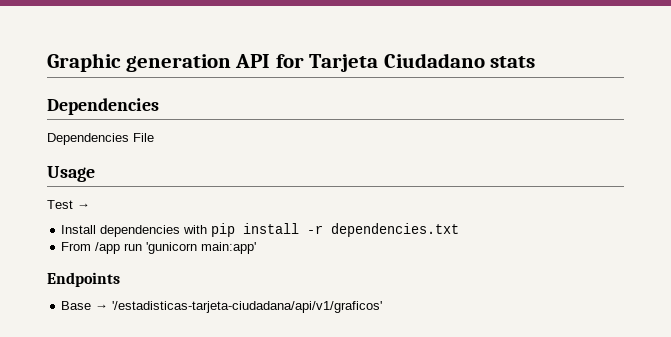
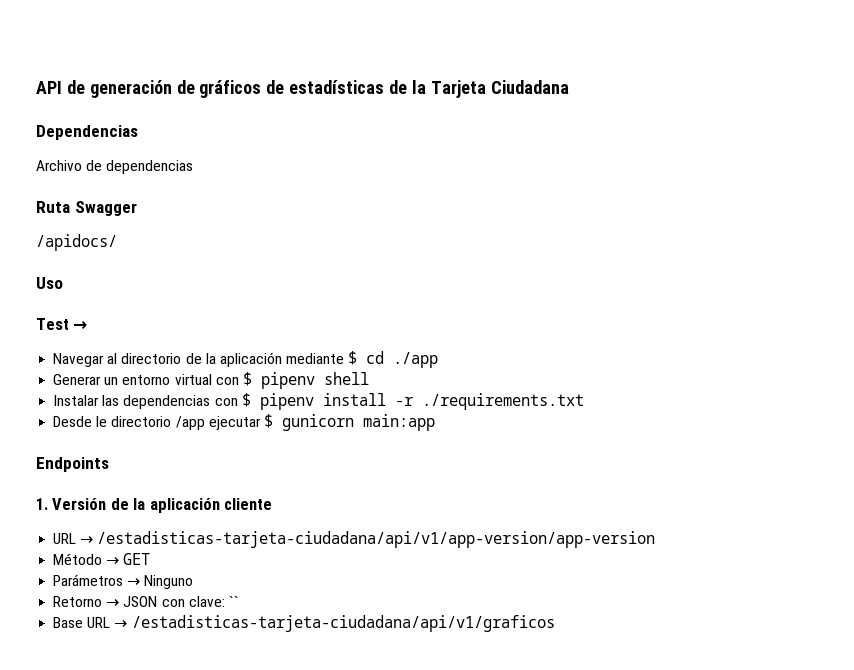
[47,53,536,72] [47,98,159,115] [47,133,154,145] [47,166,95,182] [47,200,90,209] [61,223,460,237] [61,242,257,254] [47,272,120,287] [61,301,383,313] Graphic generation API for Tarjeta Ciudadano stats // Dependencies // Dependencies File // Usage // Test → // Install dependencies with pip install -r dependencies.txt // From /app run 'gunicorn main:app' // Endpoints // Base → '/estadisticas-tarjeta-ciudadana/api/v1/graficos' -> [36,80,569,98] [36,125,138,140] [36,160,194,174] [36,201,137,216] [36,234,117,251] [36,277,63,289] [36,318,88,330] [53,351,439,368] [53,372,369,389] [53,393,584,410] [53,414,435,431] [36,457,109,472] [36,498,273,513] [53,531,656,548] [53,553,151,565] [53,574,194,589] [53,596,239,607] [53,615,555,632] API de generación de gráficos de estadísticas de la Tarjeta Ciudadana // Dependencias // Archivo de dependencias // Ruta Swagger // /apidocs/ // Uso // Test → // Navegar al directorio de la aplicación mediante $ cd ./app // Generar un entorno virtual con $ pipenv shell // Instalar las dependencias con $ pipenv install -r ./requirements.txt // Desde le directorio /app ejecutar $ gunicorn main:app // Endpoints // 1. Versión de la aplicación cliente // URL → /estadisticas-tarjeta-ciudadana/api/v1/app-version/app-version // Método → GET // Parámetros → Ninguno // Retorno → JSON con clave: `` // Base URL → /estadisticas-tarjeta-ciudadana/api/v1/graficos

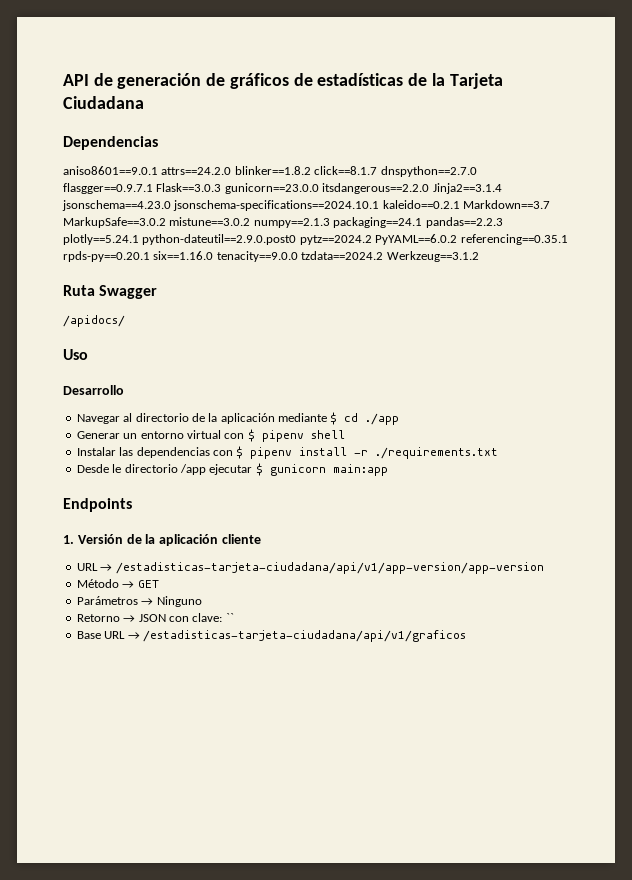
[36,160,194,174] Archivo de dependencias -> [63,166,477,177] [63,183,502,194] [62,200,551,211] [63,217,503,228] [63,234,568,245] [63,251,479,262] aniso8601==9.0.1 attrs==24.2.0 blinker==1.8.2 click==8.1.7 dnspython==2.7.0 flasgger==0.9.7.1 Flask==3.0.3 gunicorn==23.0.0 itsdangerous==2.2.0 Jinja2==3.1.4 jsonschema==4.23.0 jsonschema-specifications==2024.10.1 kaleido==0.2.1 Markdown==3.7 MarkupSafe==3.0.2 mistune==3.0.2 numpy==2.1.3 packaging==24.1 pandas==2.2.3 plotly==5.24.1 python-dateutil==2.9.0.post0 pytz==2024.2 PyYAML==6.0.2 referencing==0.35.1 rpds-py==0.20.1 six==1.16.0 tenacity==9.0.0 tzdata==2024.2 Werkzeug==3.1.2
[36,318,88,330] Test → -> [63,385,124,395] Desarrollo

